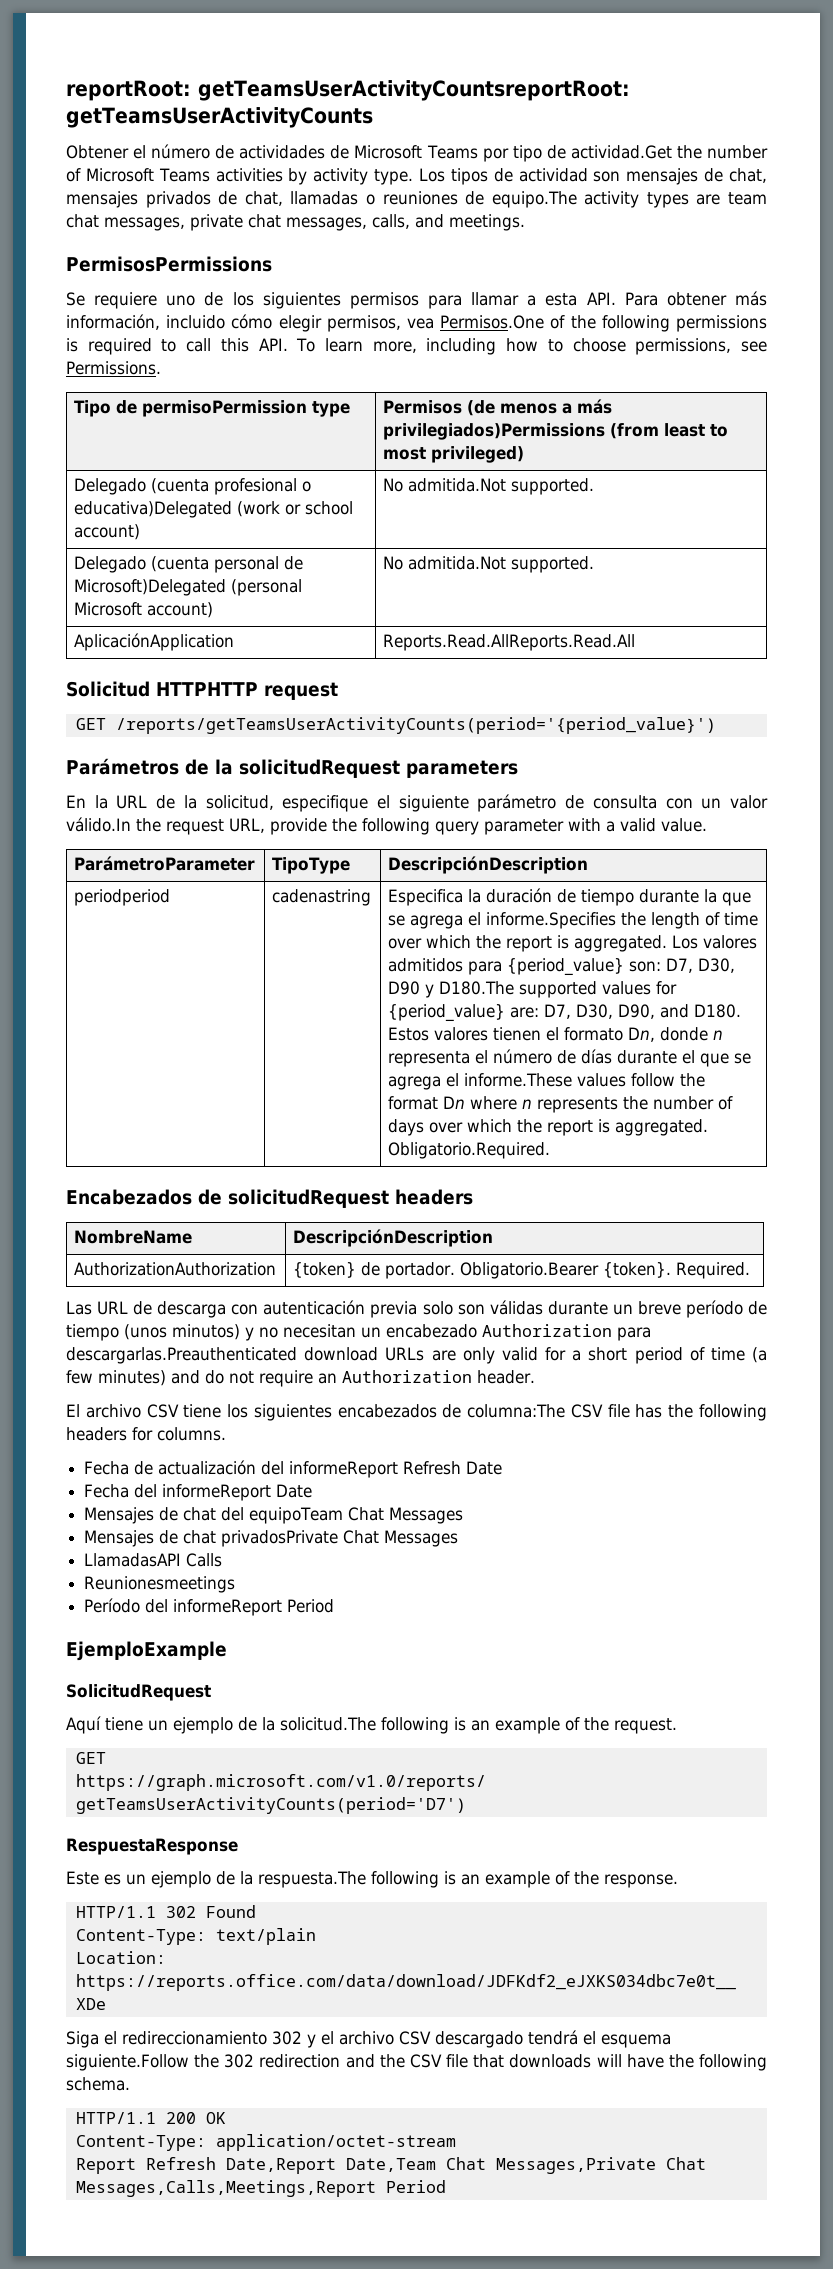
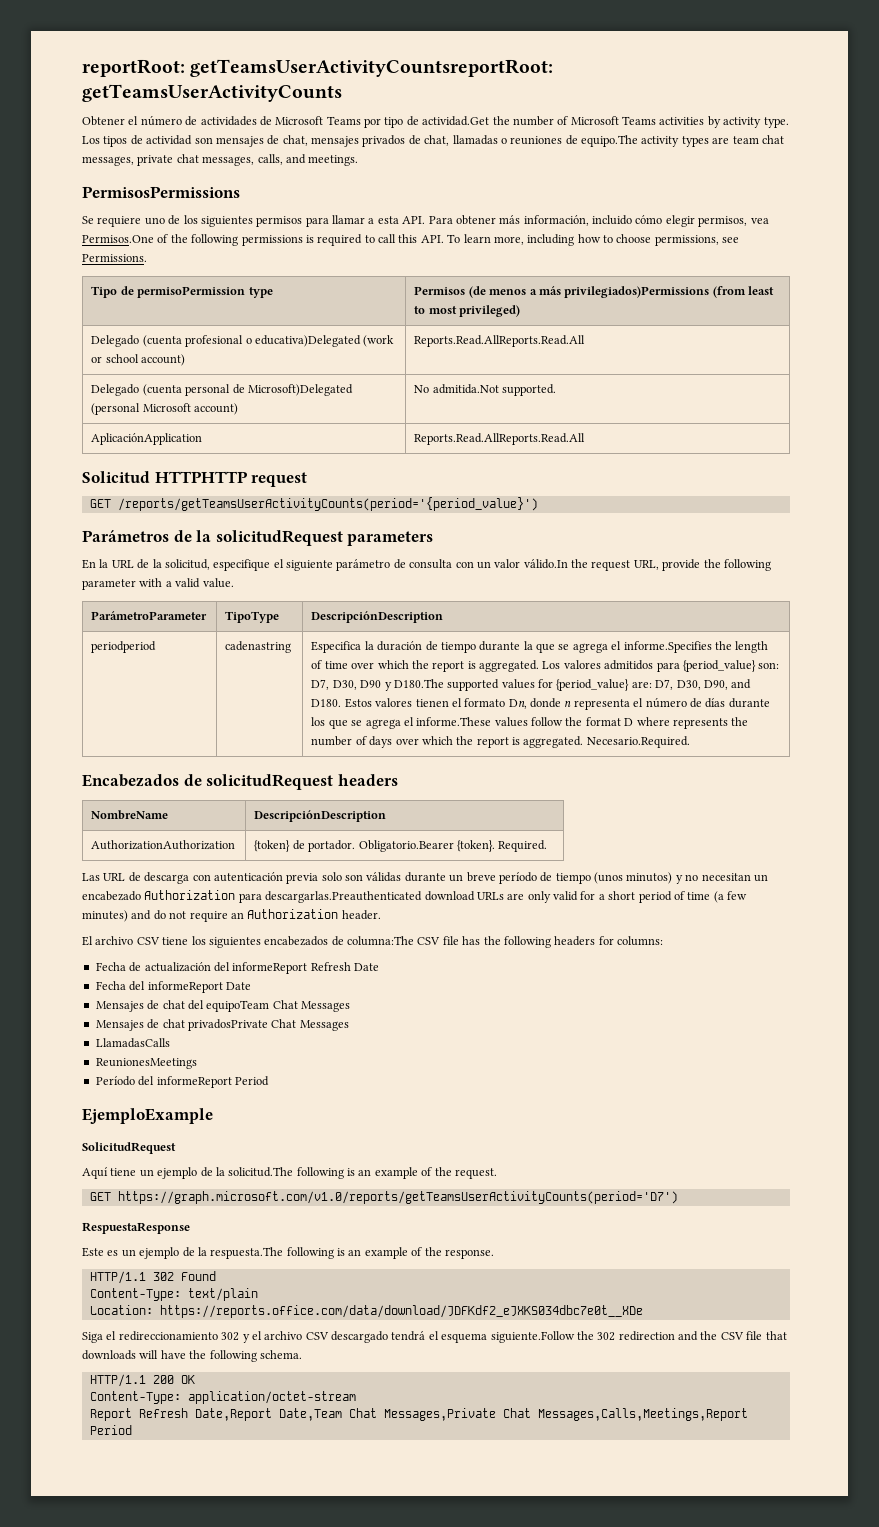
[383,478,595,495] No admitida.Not supported. -> [414,335,586,347] Reports.Read.AllReports.Read.All
[435,821,479,835] query -> (771, 565) none
[682,1050,696,1064] el -> [311,717,326,726] los
[443,1096,533,1110] Dn where n -> [624,717,670,726] D where
[388,1142,551,1159] Obligatorio.Required. -> [586,736,690,748] Necesario.Required.
[157,1427,226,1441] columns. -> [617,936,663,946] columns:
[84,1553,223,1567] [84,1576,236,1593] LlamadasAPI Calls // Reunionesmeetings -> [95,1038,170,1048] [95,1058,197,1069] LlamadasCalls // ReunionesMeetings

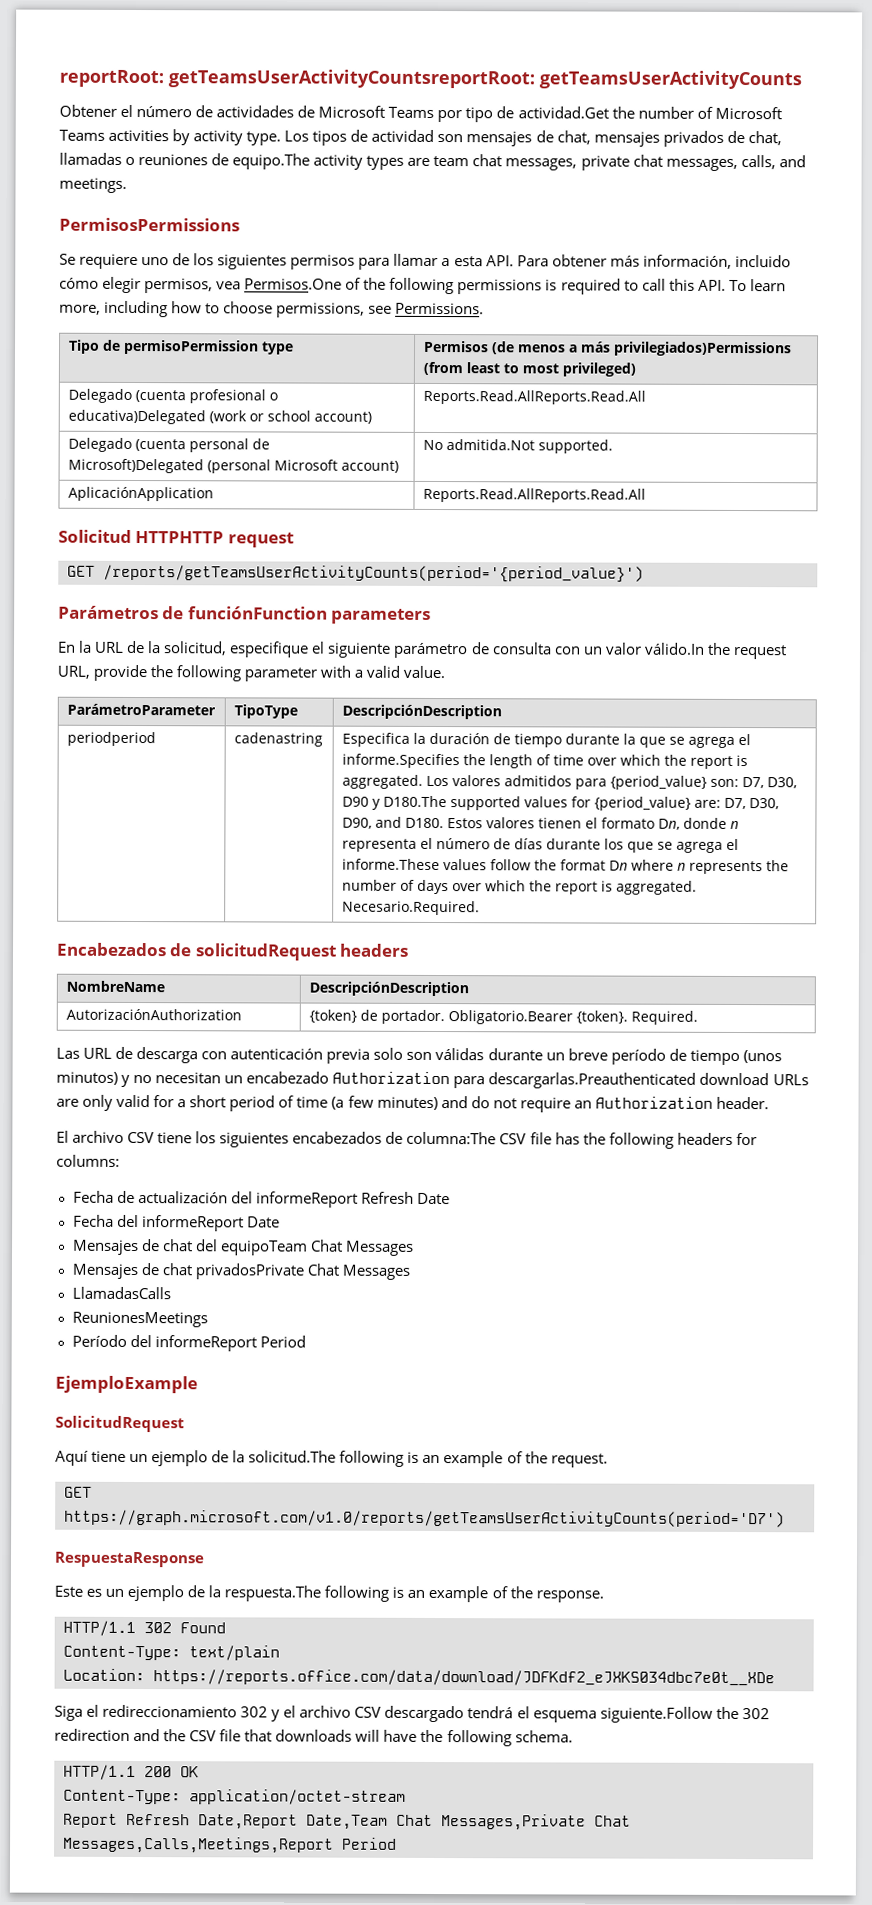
[196,530,343,546] la solicitudRequest -> [187,606,328,620] funciónFunction
[624,717,670,726] D where -> [608,859,686,871] Dn where n
[91,840,236,850] AuthorizationAuthorization -> [65,1008,242,1021] AutorizaciónAuthorization

